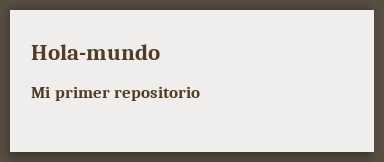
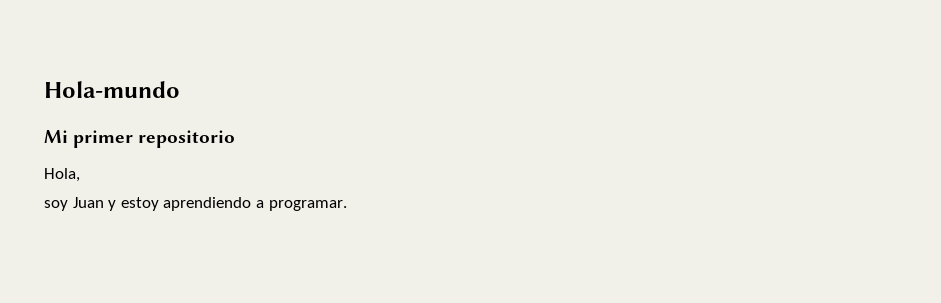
(201, 93) none -> [44,168,80,182] [44,197,347,211] // Hola, // soy Juan y estoy aprendiendo a programar.

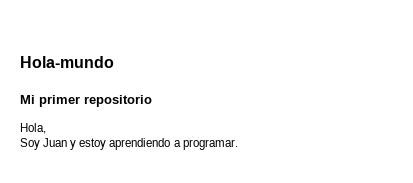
[44,200,68,211] soy -> [20,138,40,150] Soy

